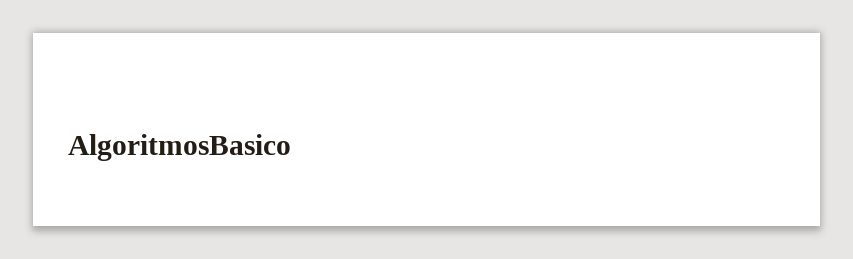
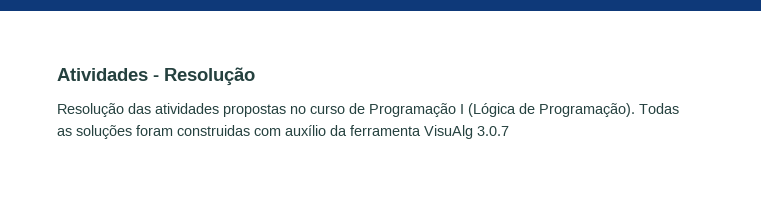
[68,134,291,161] AlgoritmosBasico -> [57,67,255,86] [57,103,679,117] [57,125,509,139] Atividades - Resolução // Resolução das atividades propostas no curso de Programação I (Lógica de Programação). Todas as soluções foram construidas com auxílio da ferramenta VisuAlg 3.0.7

